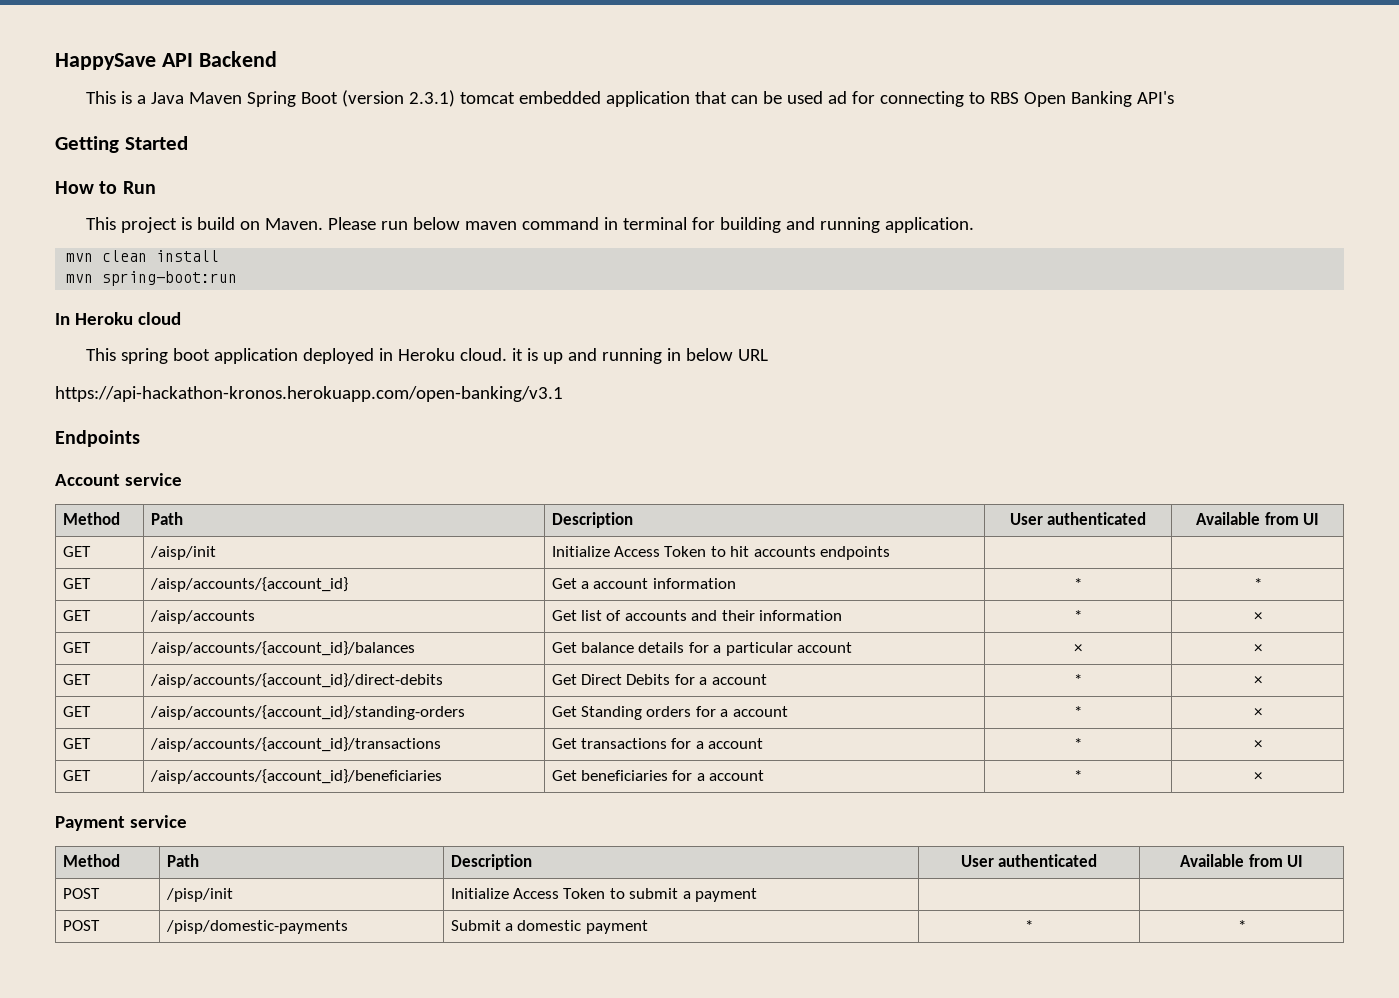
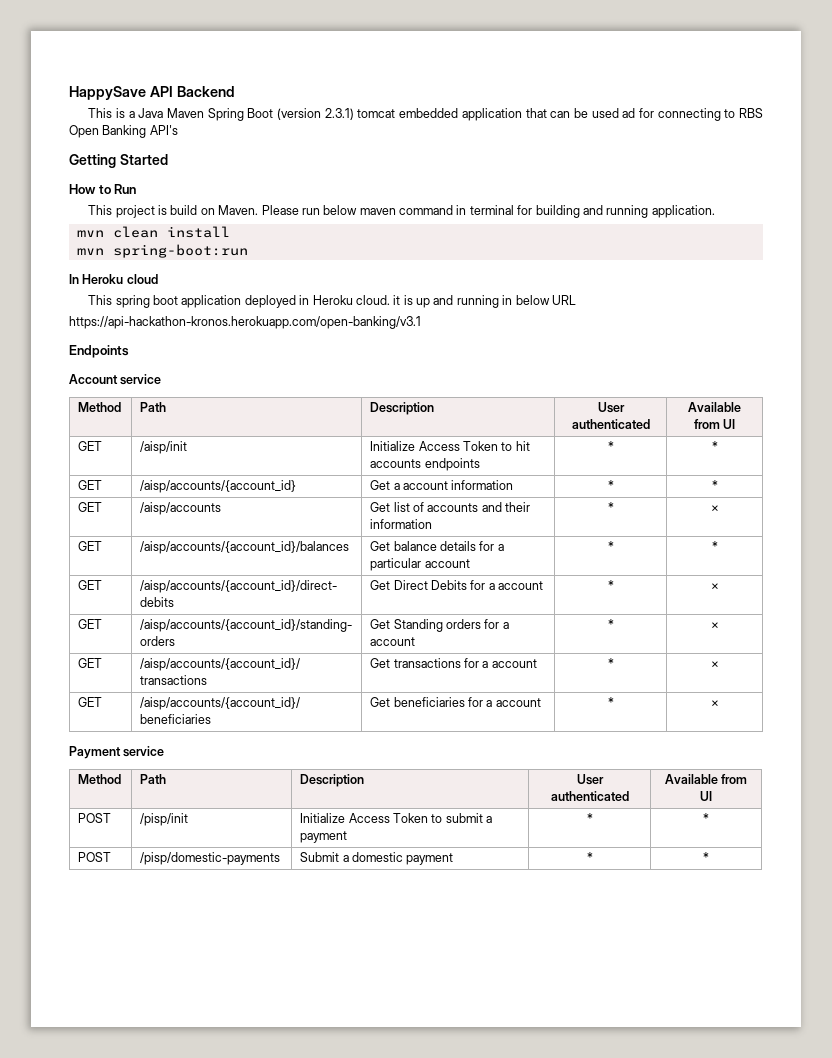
(891, 553) | -> [607,441,614,451] [711,441,718,451] * | *
[1074,644,1082,653] [1253,644,1262,653] × | × -> [607,541,614,551] [711,541,718,551] * | *
(758, 895) | -> [586,813,593,823] [703,813,709,823] * | *

